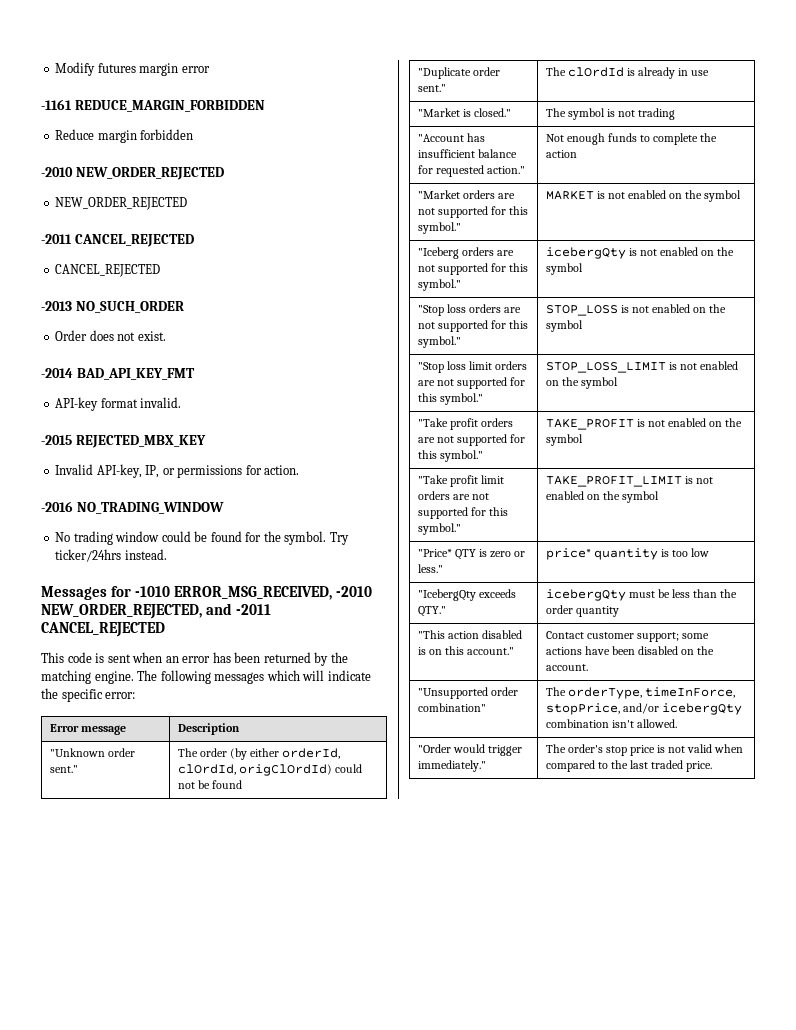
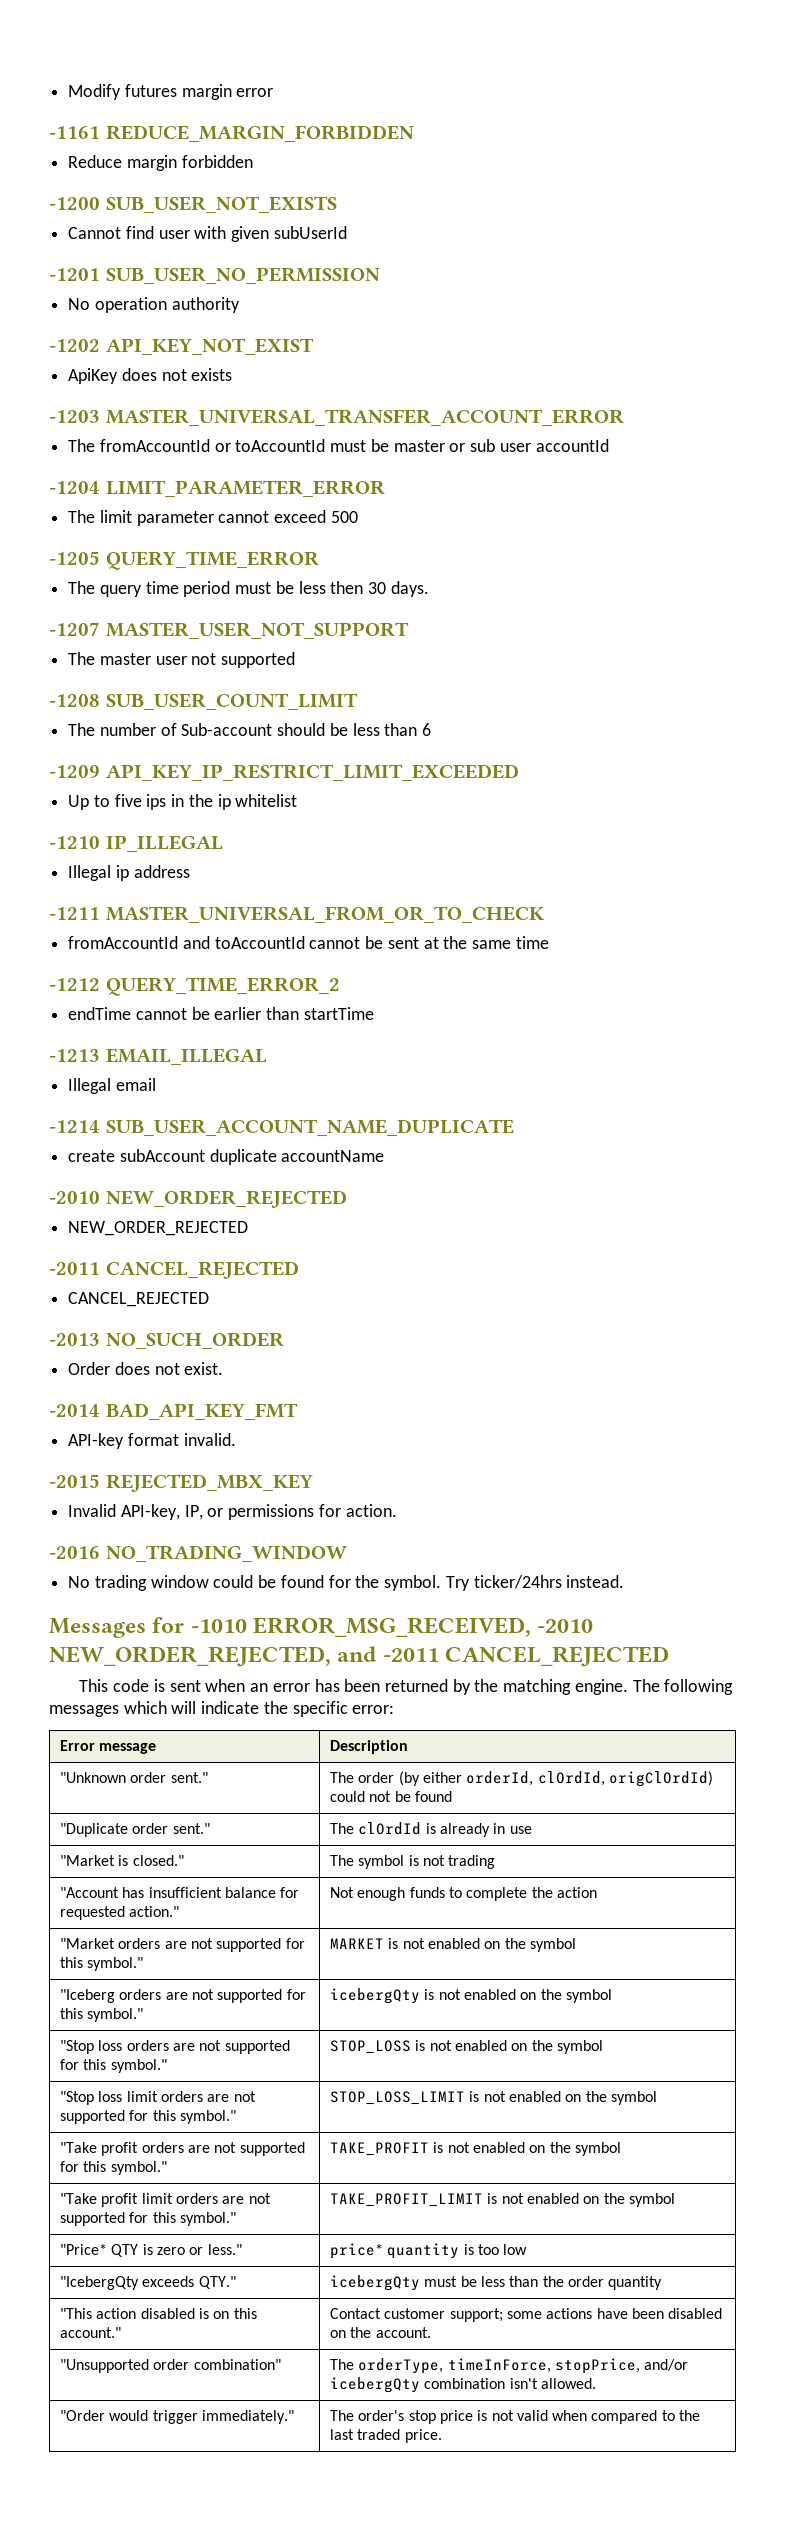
(194, 134) none -> [49,196,337,214] [68,226,347,242] [49,267,380,285] [68,297,240,313] [49,338,314,356] [68,368,233,384] [49,409,624,427] [68,439,609,452] [49,480,385,498] [68,510,358,526] [49,551,319,570] [68,581,429,597] [49,622,409,640] [68,652,296,668] [49,693,358,711] [68,723,432,736] [49,764,519,782] [68,794,298,810] [49,835,223,853] [68,865,190,881] [49,906,544,924] [68,936,549,949] [49,977,340,996] [68,1007,374,1020] [49,1048,267,1066] [68,1078,156,1094] [49,1119,514,1137] [68,1149,385,1165] // -1200 SUB_USER_NOT_EXISTS // Cannot find user with given subUserId // -1201 SUB_USER_NO_PERMISSION // No operation authority // -1202 API_KEY_NOT_EXIST // ApiKey does not exists // -1203 MASTER_UNIVERSAL_TRANSFER_ACCOUNT_ERROR // The fromAccountId or toAccountId must be master or sub user accountId // -1204 LIMIT_PARAMETER_ERROR // The limit parameter cannot exceed 500 // -1205 QUERY_TIME_ERROR // The query time period must be less then 30 days. // -1207 MASTER_USER_NOT_SUPPORT // The master user not supported // -1208 SUB_USER_COUNT_LIMIT // The number of Sub-account should be less than 6 // -1209 API_KEY_IP_RESTRICT_LIMIT_EXCEEDED // Up to five ips in the ip whitelist // -1210 IP_ILLEGAL // Illegal ip address // -1211 MASTER_UNIVERSAL_FROM_OR_TO_CHECK // fromAccountId and toAccountId cannot be sent at the same time // -1212 QUERY_TIME_ERROR_2 // endTime cannot be earlier than startTime // -1213 EMAIL_ILLEGAL // Illegal email // -1214 SUB_USER_ACCOUNT_NAME_DUPLICATE // create subAccount duplicate accountName

